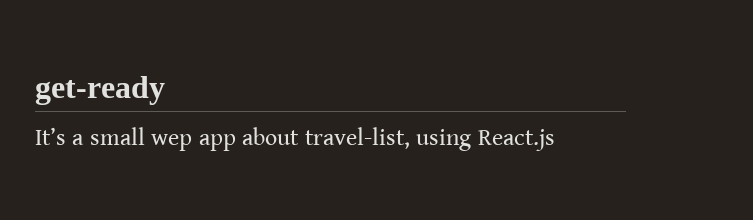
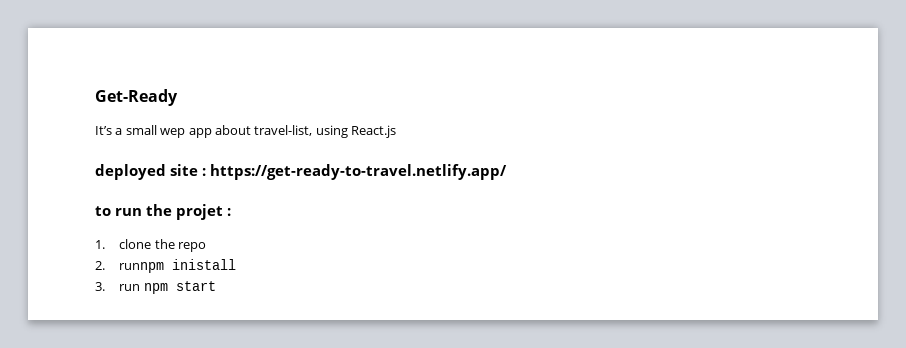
[35,76,165,105] get-ready -> [95,89,178,106] Get-Ready
(555, 140) none -> [95,164,507,180] [95,204,231,220] [95,239,206,252] [95,259,237,273] [95,281,216,294] // deployed site : https://get-ready-to-travel.netlify.app/ // to run the projet : // 1. clone the repo // 2. runnpm inistall // 3. run npm start

